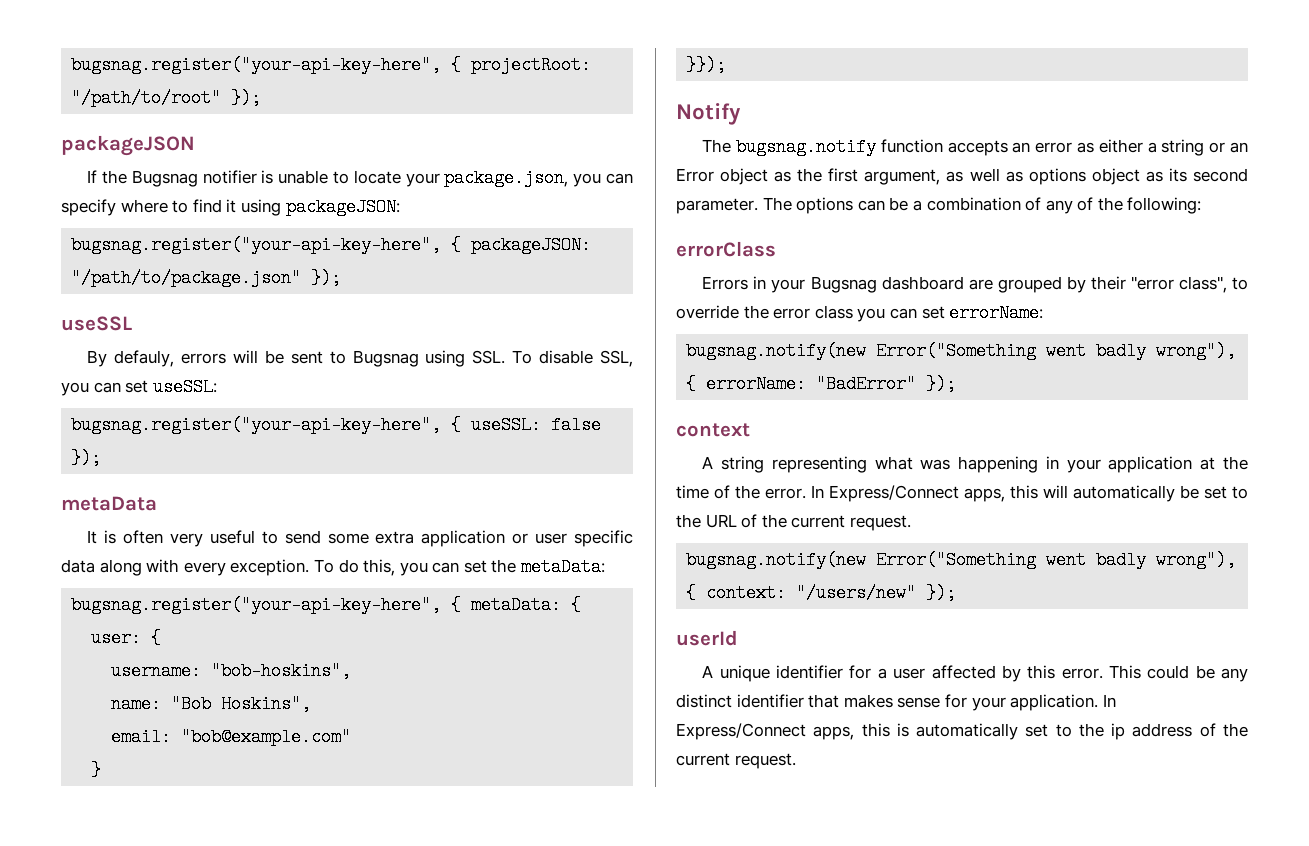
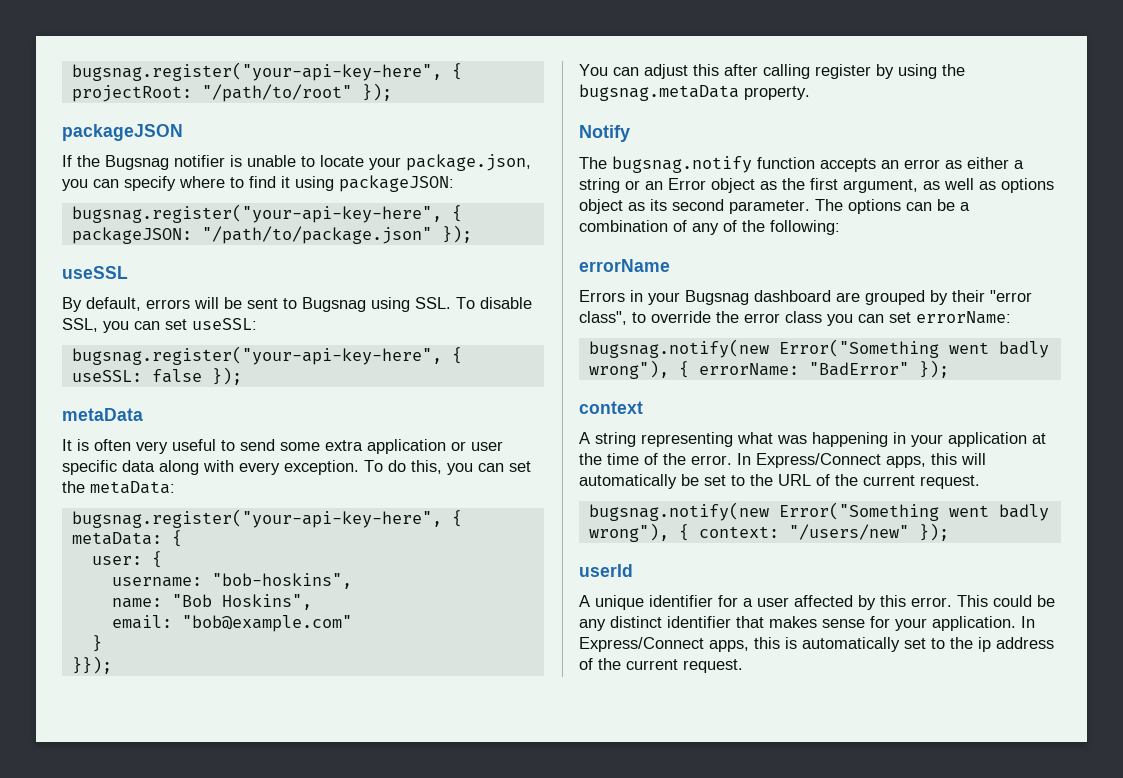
[114,350,175,367] defauly, -> [86,297,141,311] default,
(727, 65) none -> [579,64,965,79] [579,84,810,101] // You can adjust this after calling register by using the bugsnag.metaData property.
[676,241,776,257] errorClass -> [579,259,670,272] errorName

